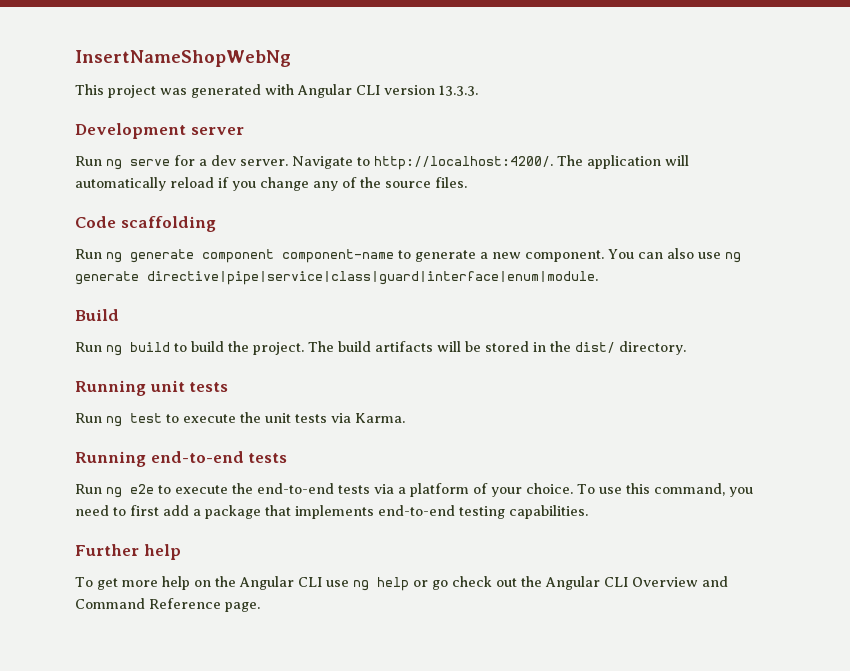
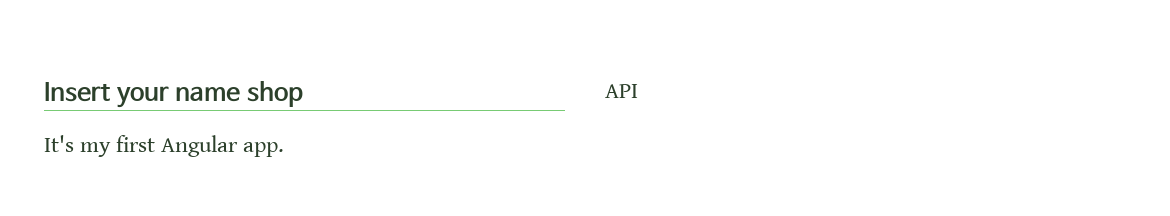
[75,50,291,67] [75,84,478,98] [75,123,244,139] [75,155,689,170] [75,177,467,191] [75,216,216,232] [75,248,741,263] [75,271,598,285] [75,309,119,321] [75,341,686,356] [75,380,229,396] [75,412,405,427] [75,451,288,467] [75,483,753,498] [75,505,588,519] [75,544,181,560] [75,576,728,591] [75,598,260,612] InsertNameShopWebNg // This project was generated with Angular CLI version 13.3.3. // Development server // Run ng serve for a dev server. Navigate to http://localhost:4200/. The application will automatically reload if you change any of the source files. // Code scaffolding // Run ng generate component component-name to generate a new component. You can also use ng generate directive|pipe|service|class|guard|interface|enum|module. // Build // Run ng build to build the project. The build artifacts will be stored in the dist/ directory. // Running unit tests // Run ng test to execute the unit tests via Karma. // Running end-to-end tests // Run ng e2e to execute the end-to-end tests via a platform of your choice. To use this command, you need to first add a package that implements end-to-end testing capabilities. // Further help // To get more help on the Angular CLI use ng help or go check out the Angular CLI Overview and Command Reference page. -> [44,81,303,108] [44,135,285,157] [605,84,638,98] Insert your name shop // It's my first Angular app. // API

